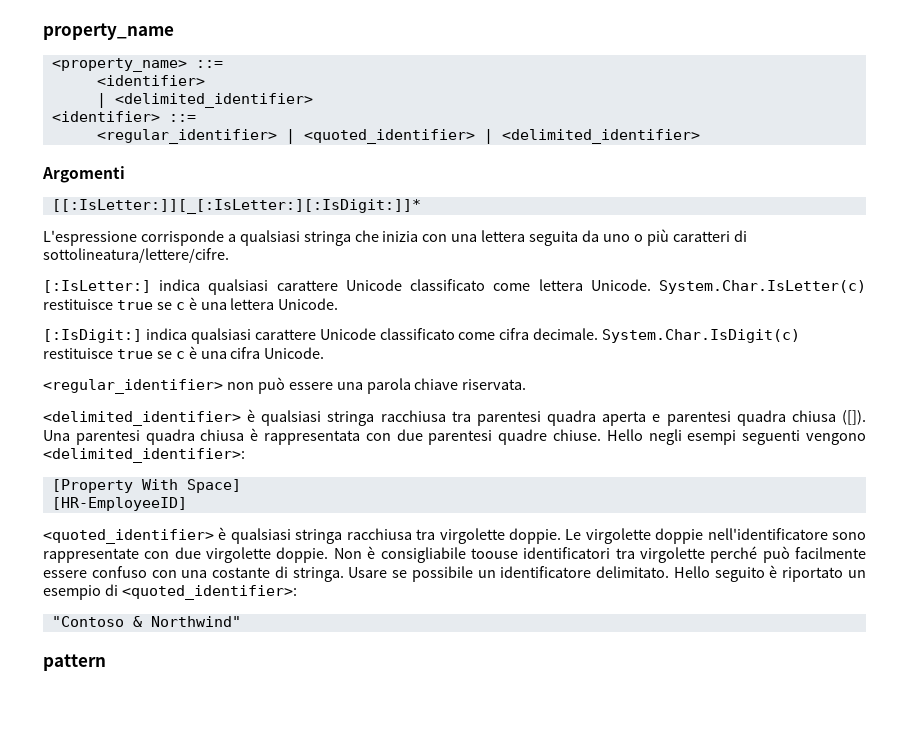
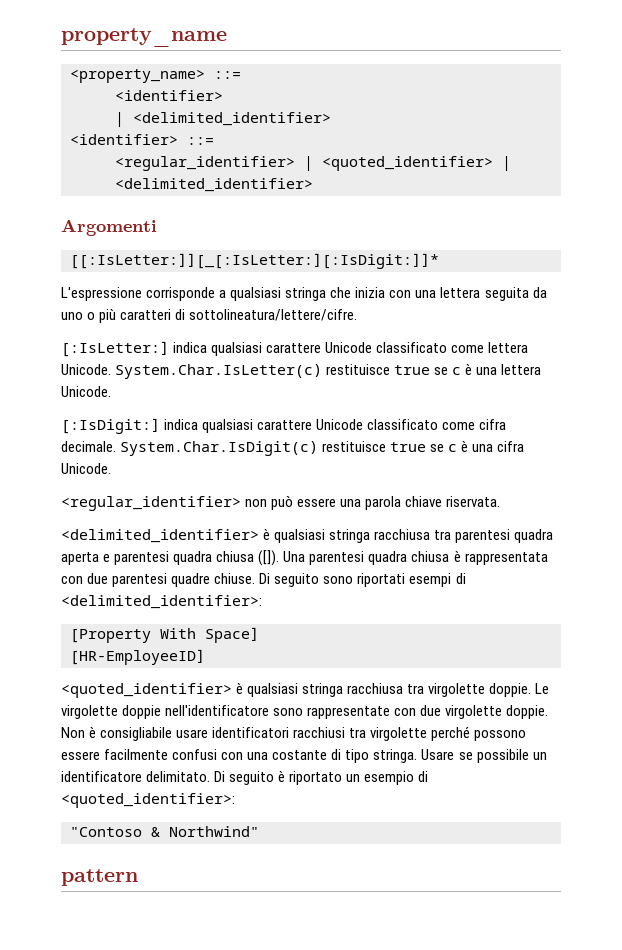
[606,429,866,445] Hello negli esempi seguenti vengono -> [259,573,466,587] Di seguito sono riportati esempi di
[470,546,866,563] [43,566,147,578] toouse identificatori tra virgolette perché può facilmente essere confuso -> [176,726,527,741] [61,749,218,760] usare identificatori racchiusi tra virgolette perché possono essere facilmente confusi
(288, 572) none -> [345,749,370,763] tipo
[673,566,710,578] Hello -> [214,771,226,782] Di

